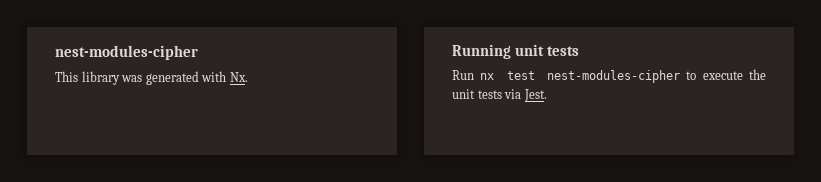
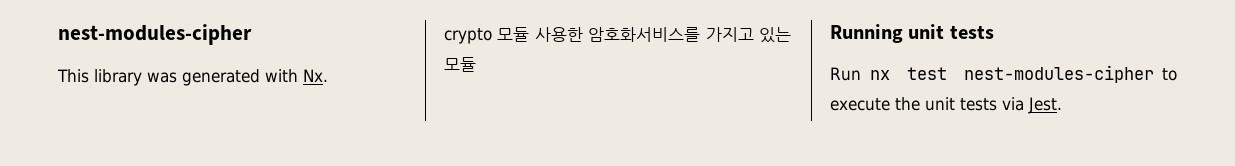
(248, 77) none -> [444,27,791,44] [444,57,476,72] // crypto 모듈 사용한 암호화서비스를 가지고 있는 모듈

